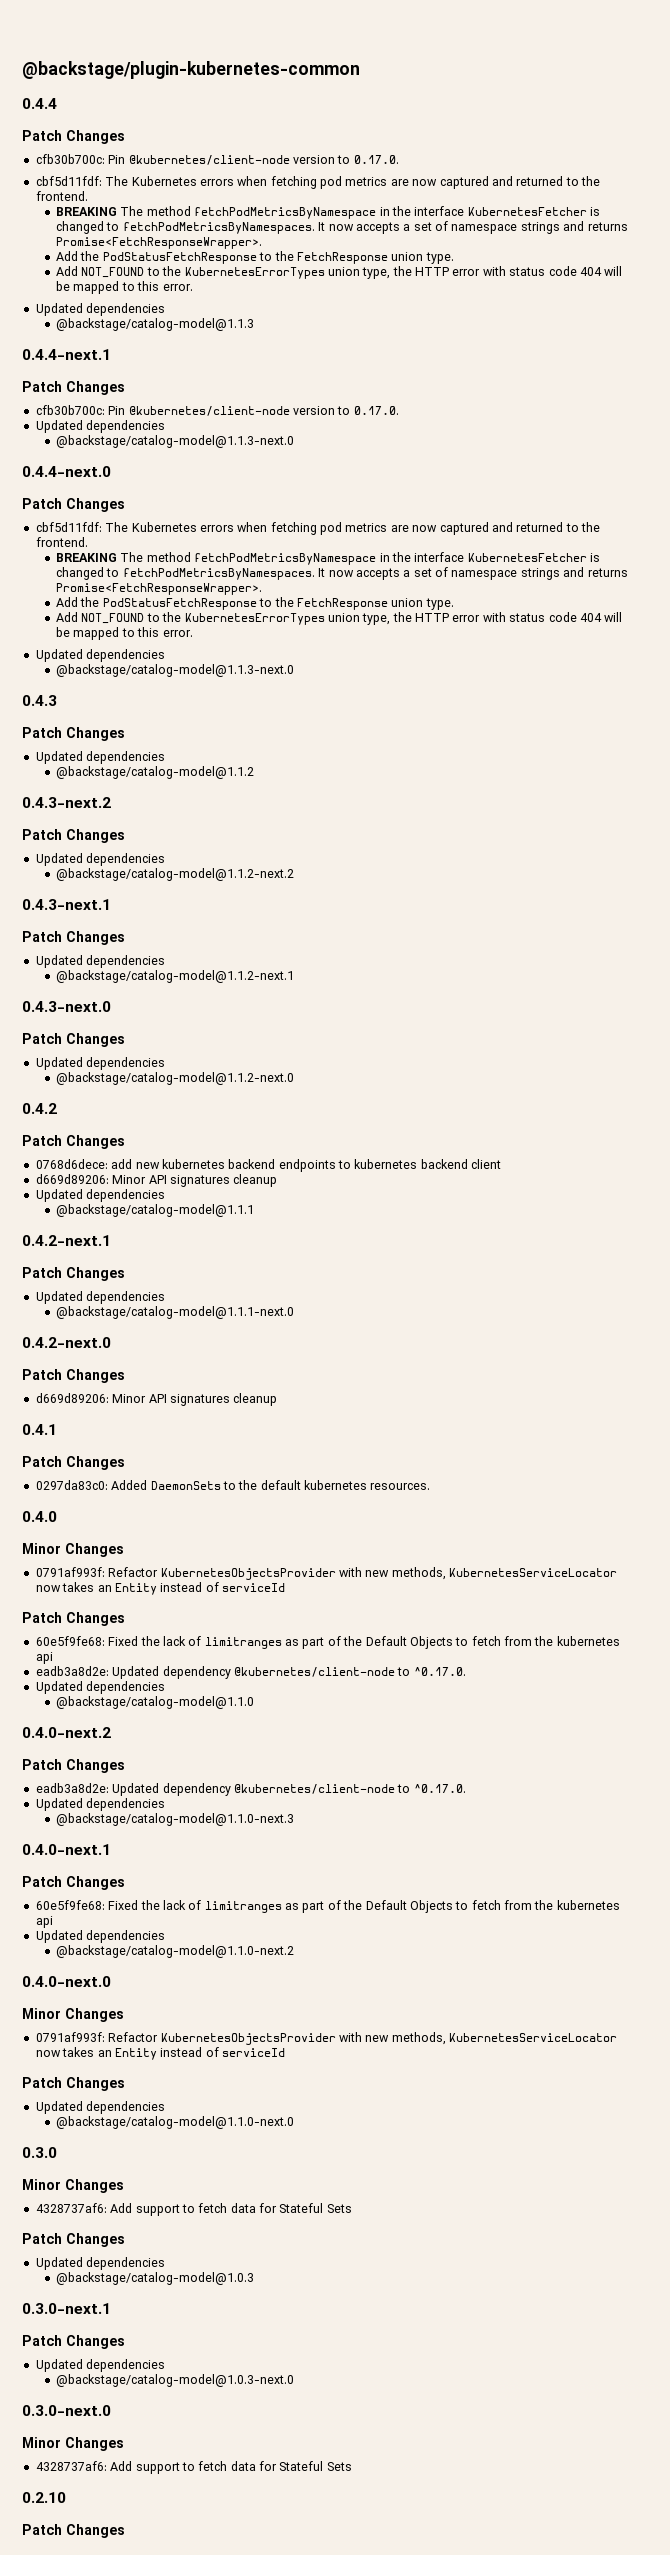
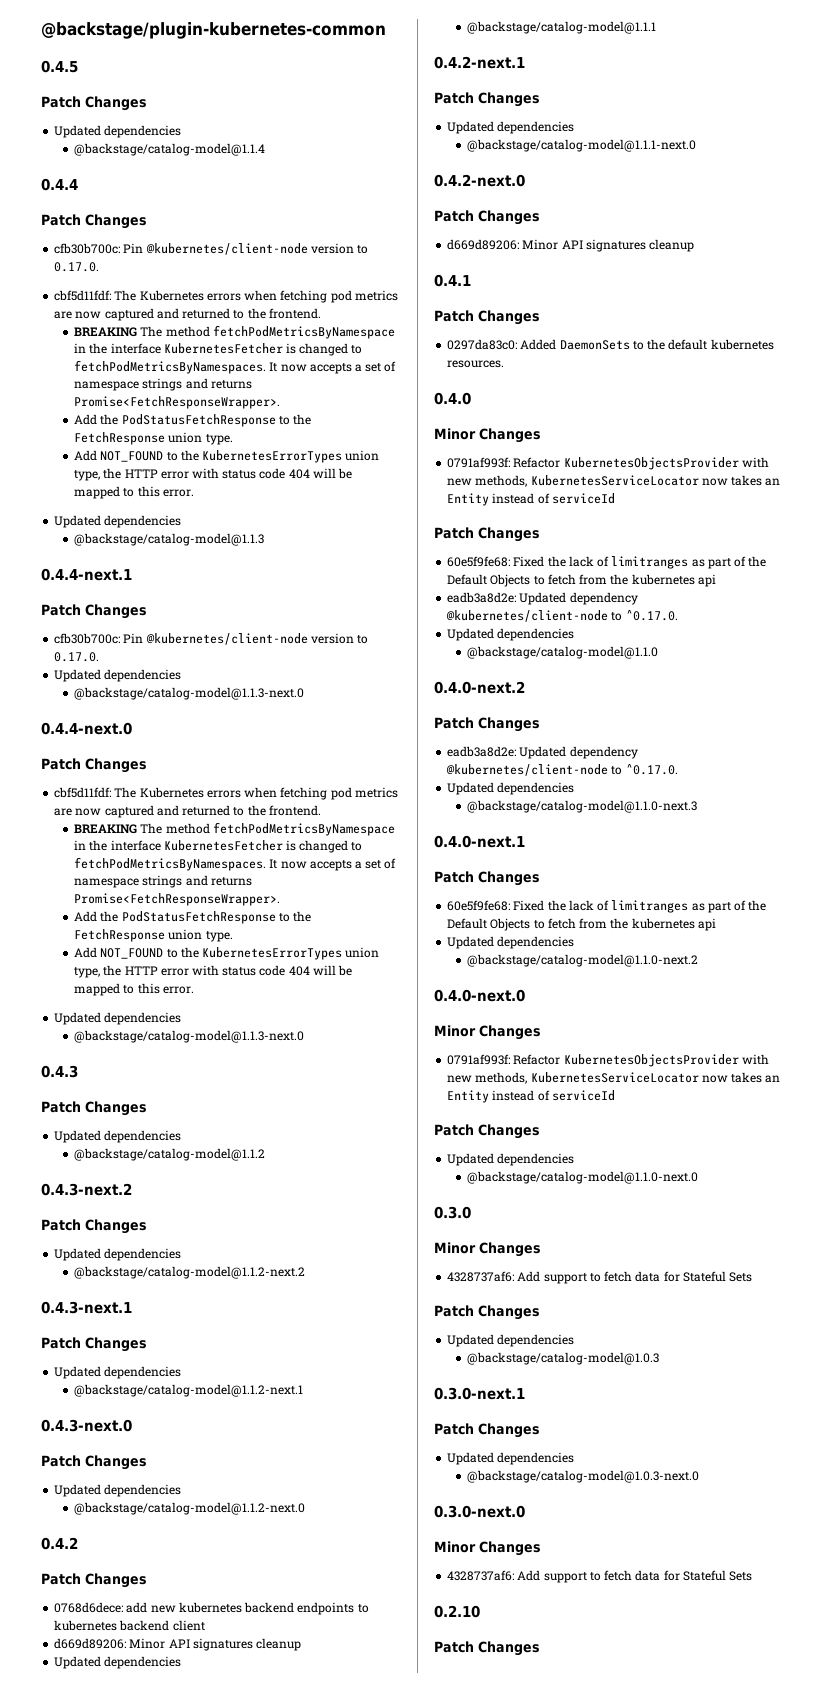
(360, 70) none -> [41,60,78,73] [41,96,147,111] [54,125,182,138] [74,143,266,156] // 0.4.5 // Patch Changes // Updated dependencies // @backstage/catalog-model@1.1.4

